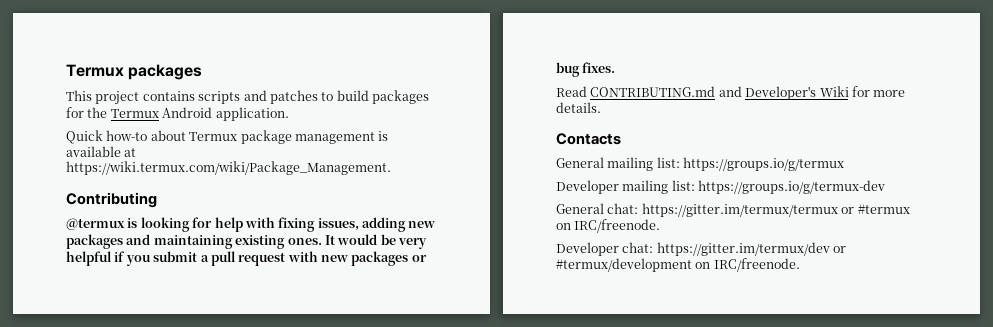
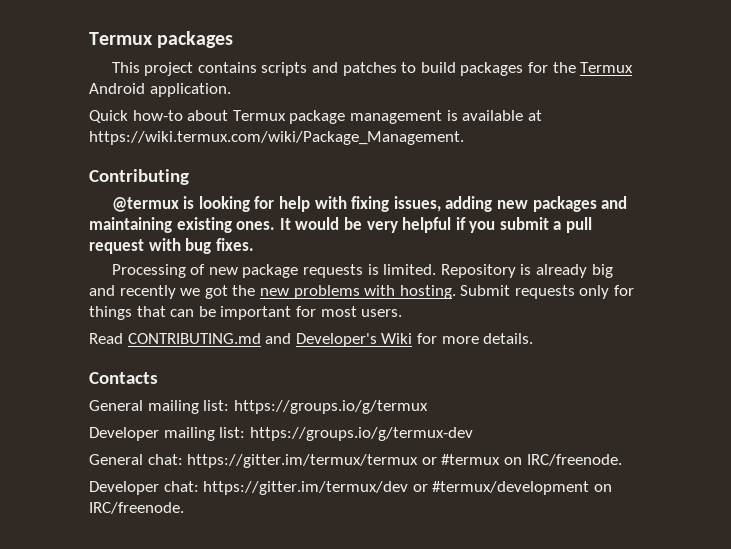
[321,251,427,266] new packages or -> (181, 244) none
(616, 67) none -> [111,264,613,278] [89,285,635,299] [89,306,403,320] // Processing of new package requests is limited. Repository is already big and recently we got the new problems with hosting. Submit requests only for things that can be important for most users.

